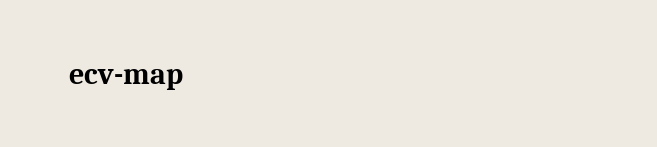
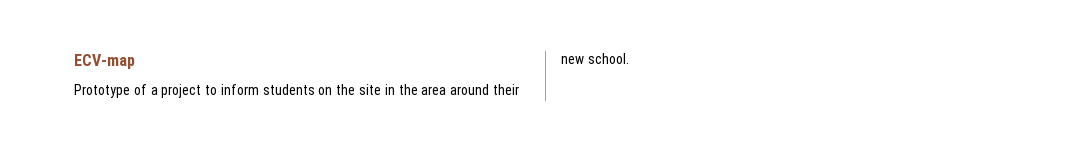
[69,69,183,90] ecv-map -> [74,54,135,69] [74,84,519,98] [561,53,629,64] ECV-map // Prototype of a project to inform students on the site in the area around their new school.

